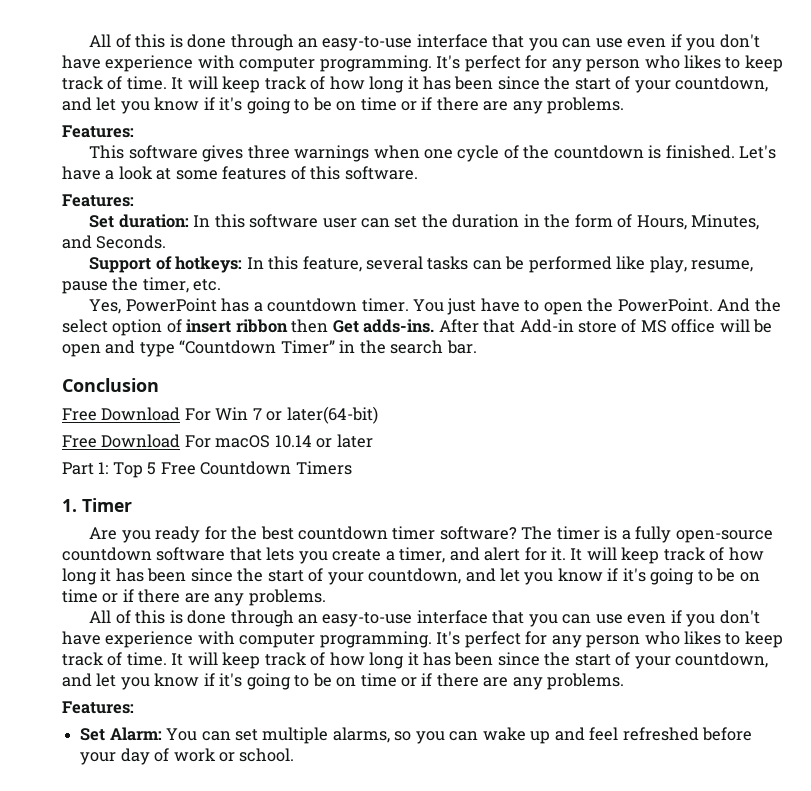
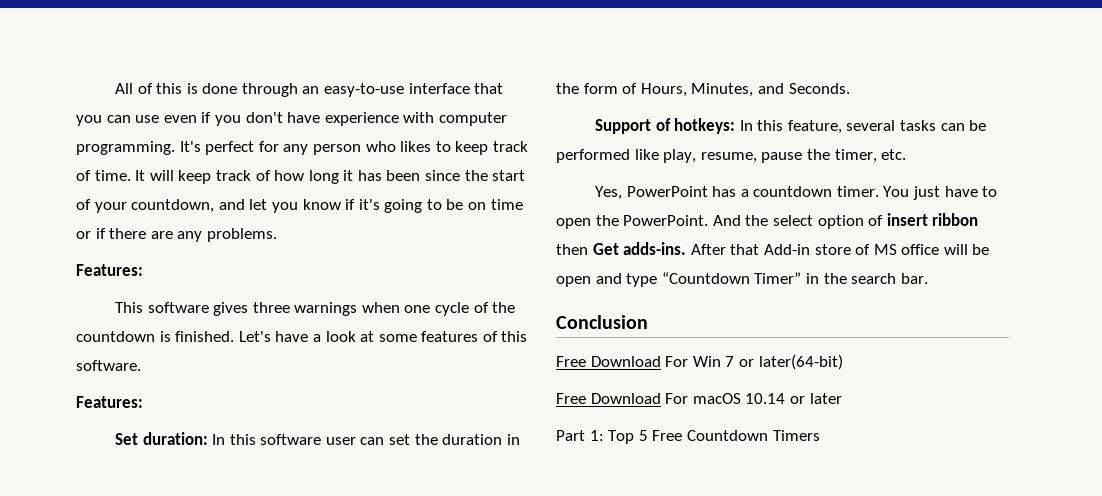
[62,498,132,512] [89,526,773,543] [62,547,764,564] [62,568,760,585] [62,589,326,606] [89,610,760,627] [62,631,783,648] [62,652,769,669] [62,673,625,690] [62,701,134,714] [80,727,752,744] [80,748,295,765] // 1. Timer // Are you ready for the best countdown timer software? The timer is a fully open-source countdown software that lets you create a timer, and alert for it. It will keep track of how long it has been since the start of your countdown, and let you know if it's going to be on time or if there are any problems. // All of this is done through an easy-to-use interface that you can use even if you don't have experience with computer programming. It's perfect for any person who likes to keep track of time. It will keep track of how long it has been since the start of your countdown, and let you know if it's going to be on time or if there are any problems. // Features: // Set Alarm: You can set multiple alarms, so you can wake up and feel refreshed before your day of work or school. -> (820, 435) none

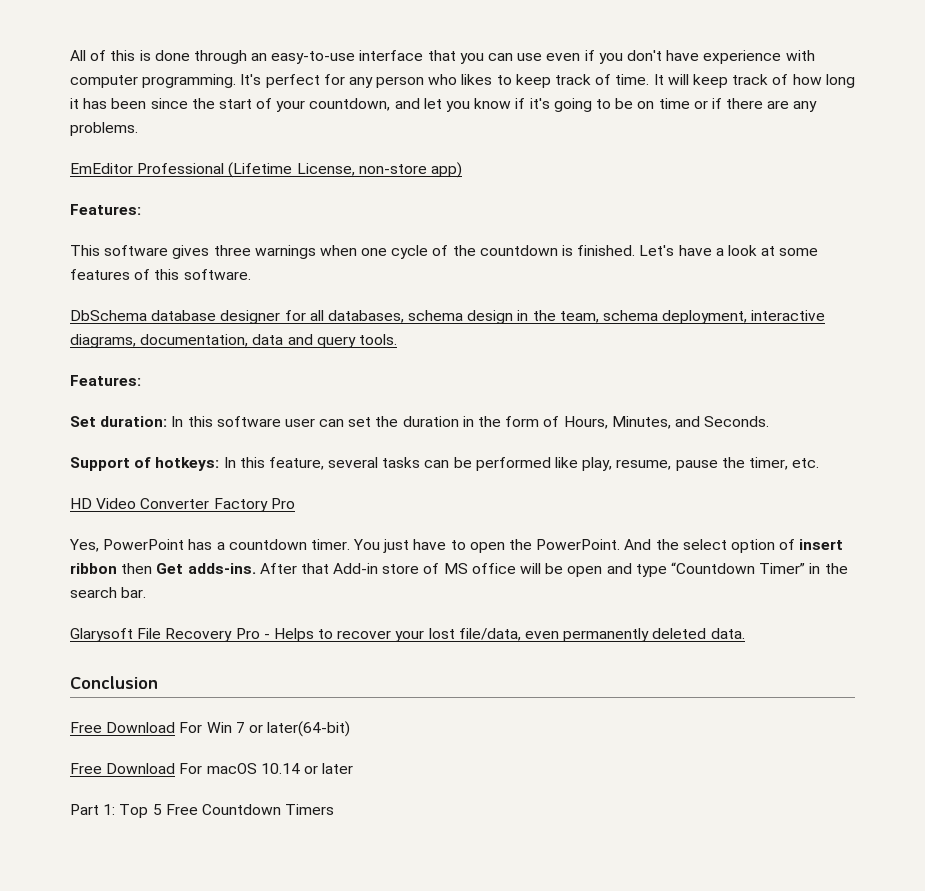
(277, 235) none -> [70,162,462,178] // EmEditor Professional (Lifetime License, non-store app)
(141, 365) none -> [70,310,826,324] [70,334,397,348] // DbSchema database designer for all databases, schema design in the team, schema deployment, interactive diagrams, documentation, data and query tools.
(907, 154) none -> [70,498,295,512] // HD Video Converter Factory Pro
(928, 278) none -> [70,628,745,642] // Glarysoft File Recovery Pro - Helps to recover your lost file/data, even permanently deleted data.

